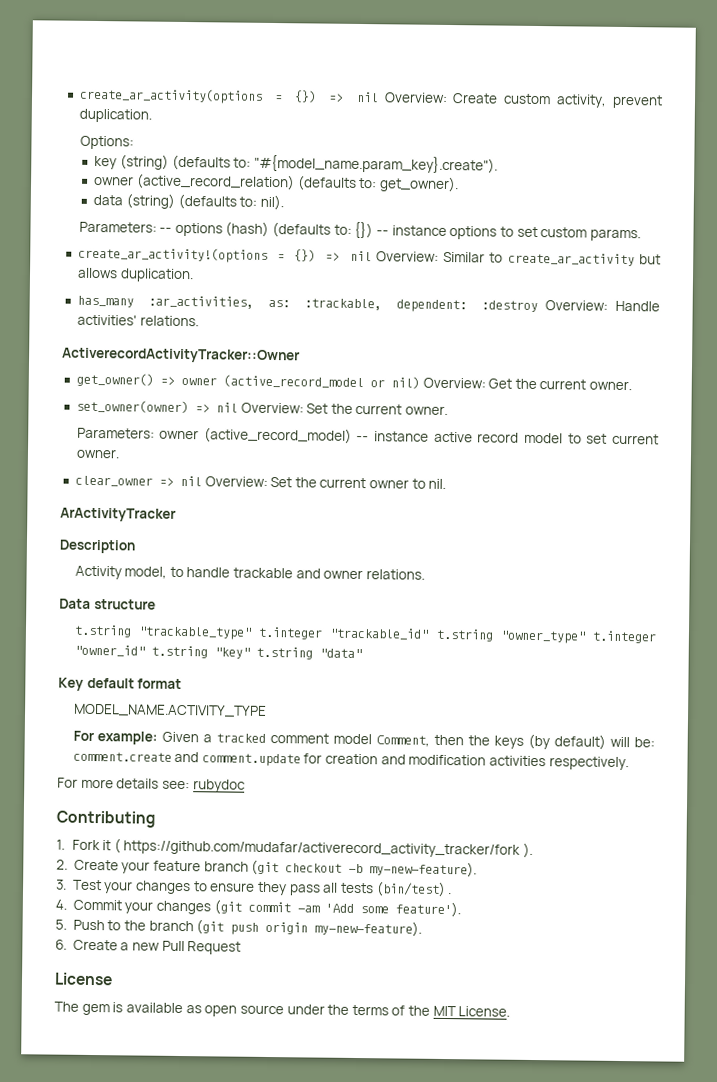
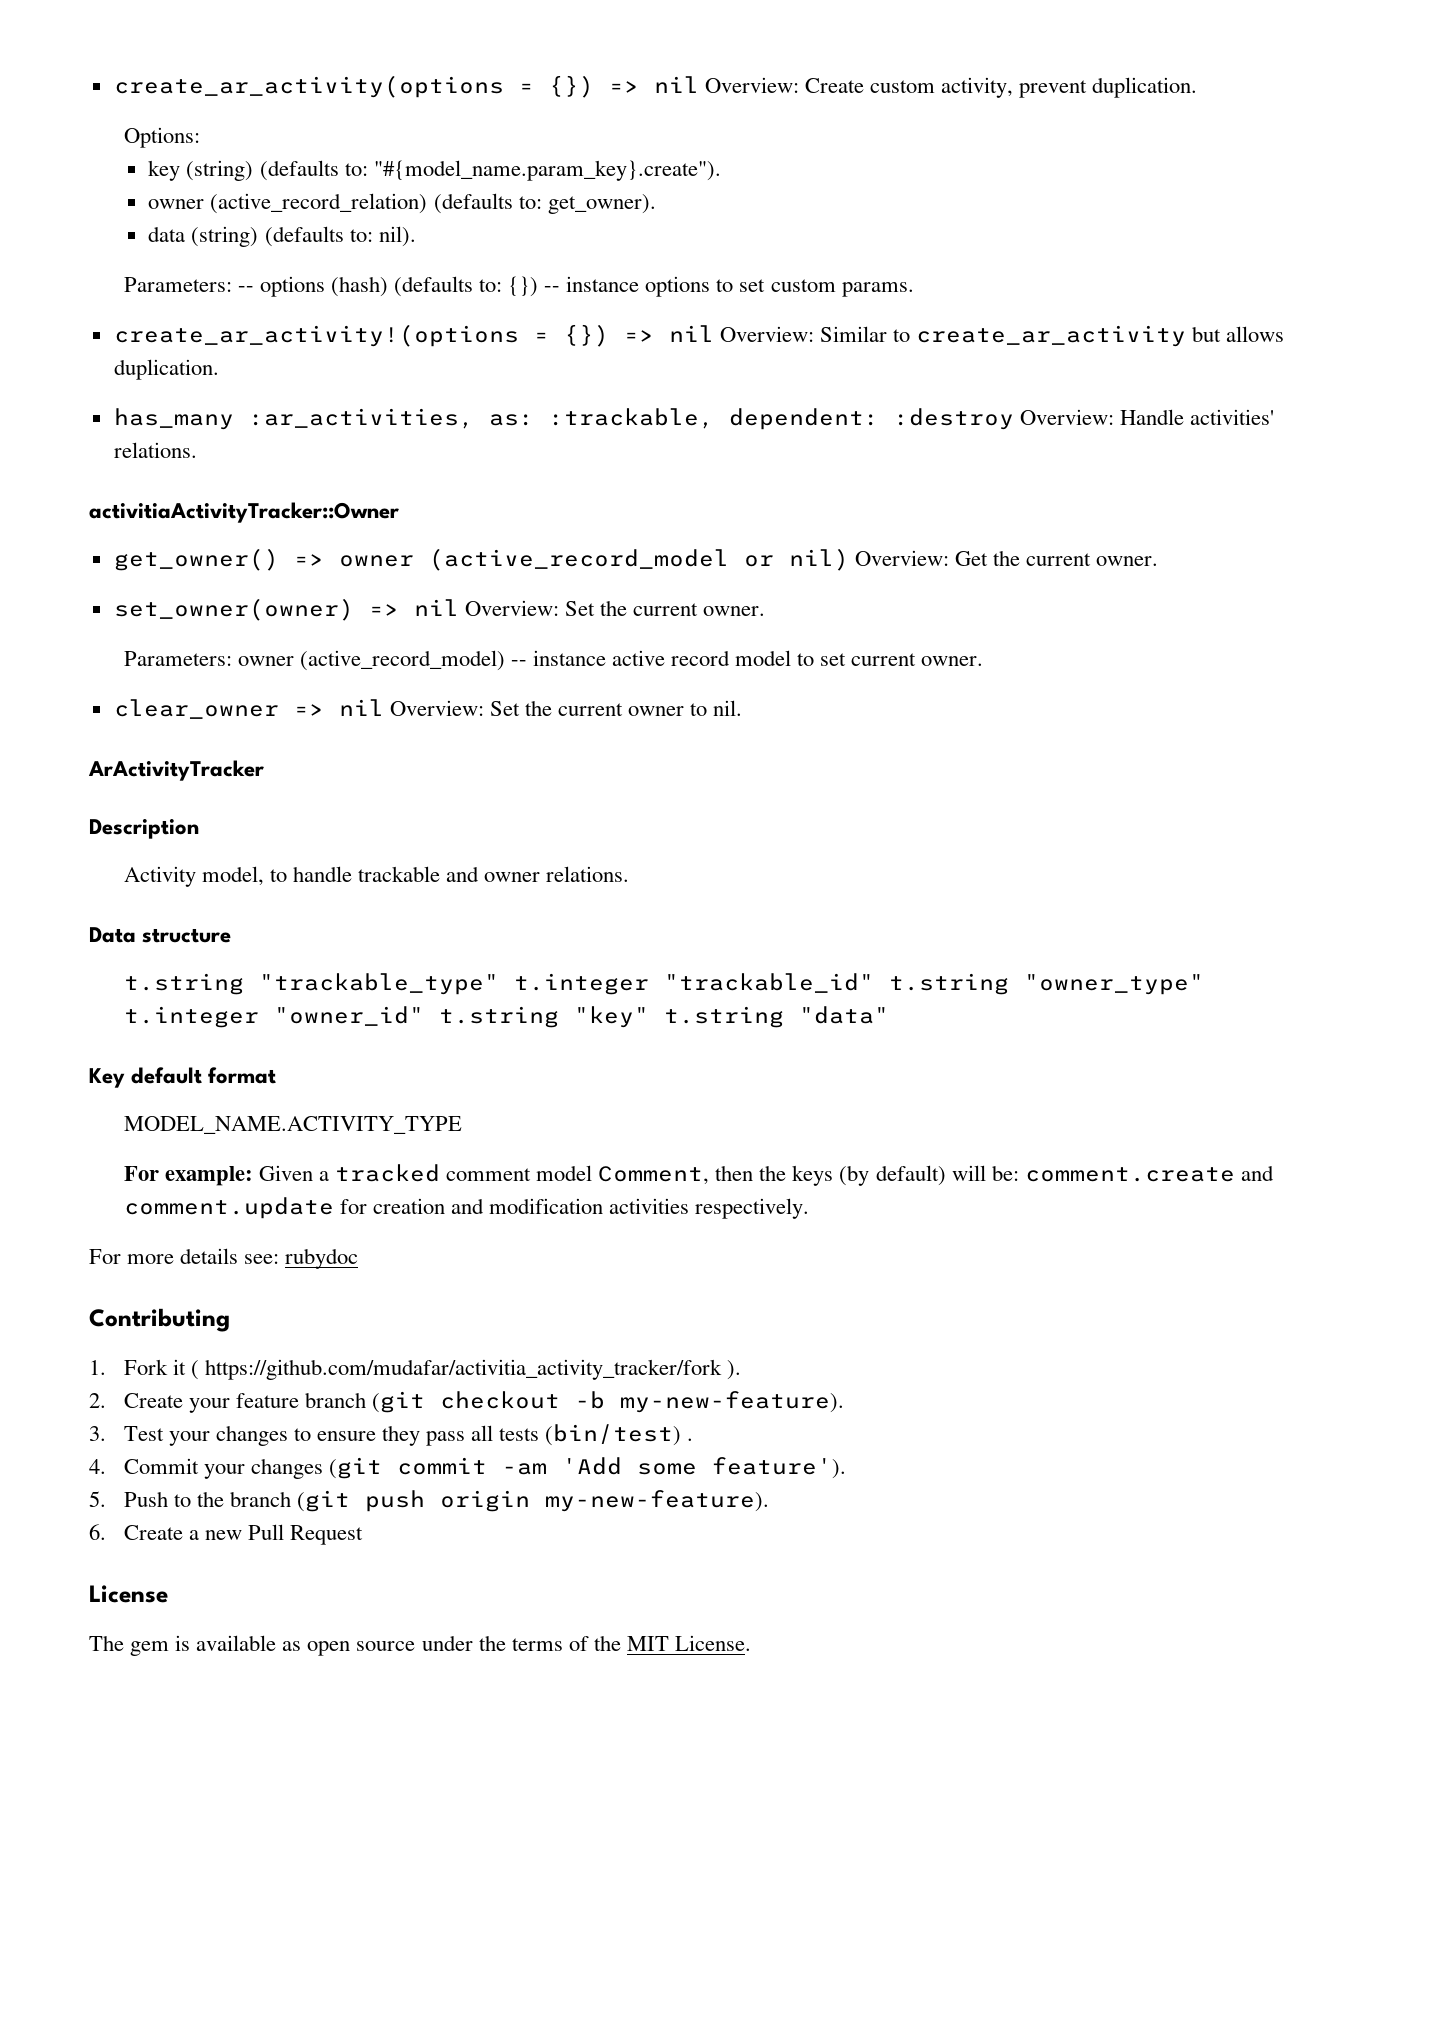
[62,347,301,364] ActiverecordActivityTracker::Owner -> [89,502,399,523] activitiaActivityTracker::Owner
[123,840,521,858] https://github.com/mudafar/activerecord_activity_tracker/fork -> [204,1359,722,1380] https://github.com/mudafar/activitia_activity_tracker/fork

